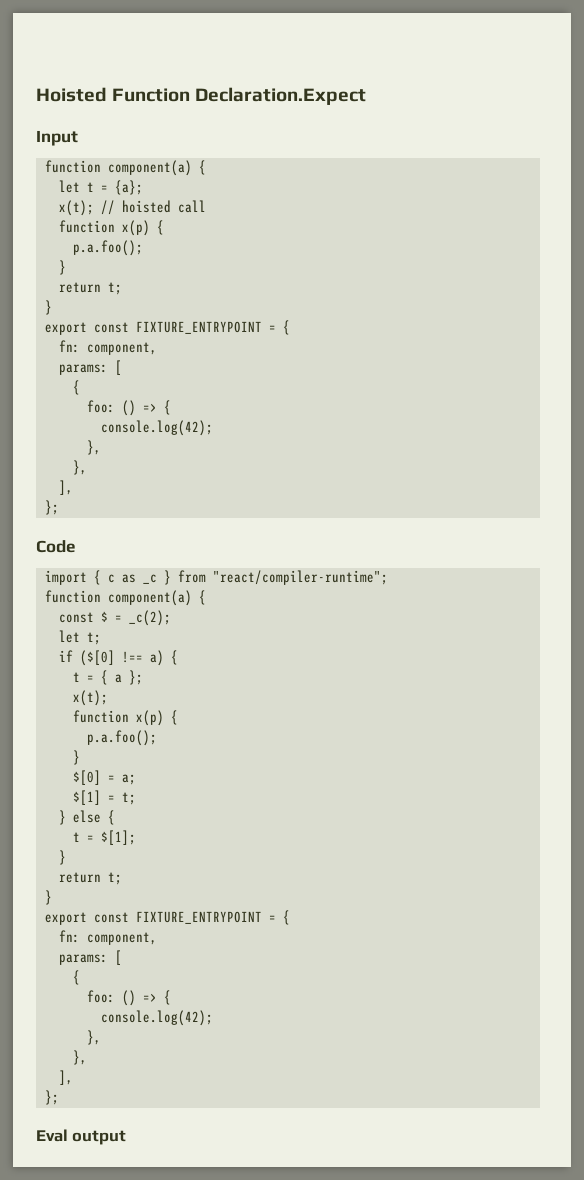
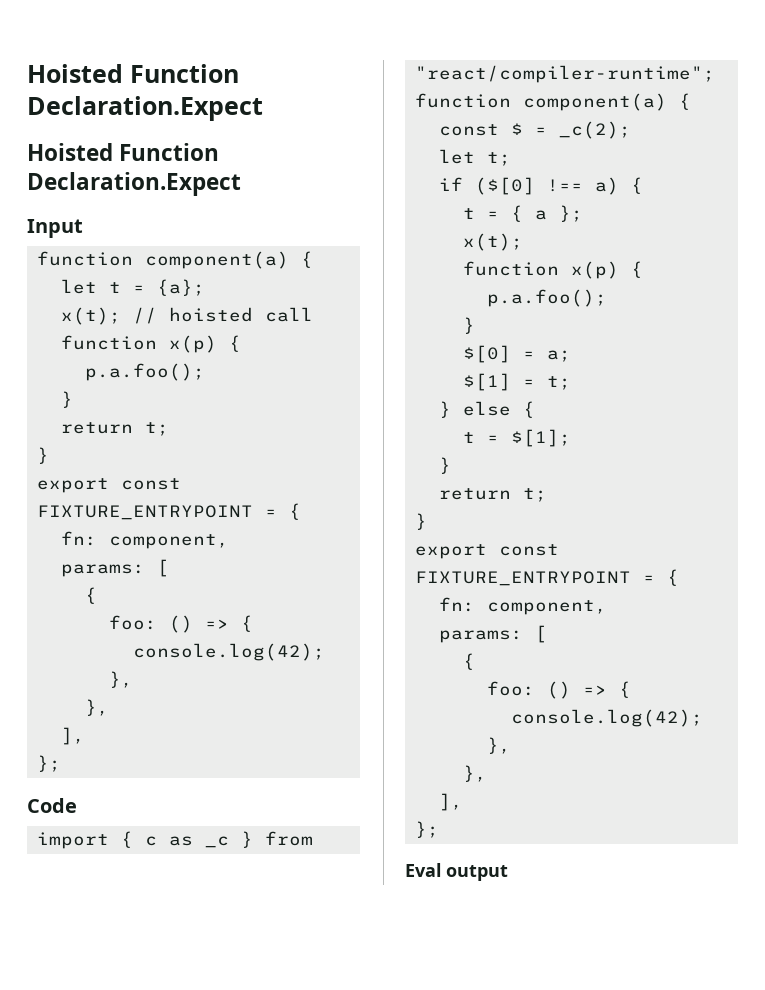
[36,87,367,105] Hoisted Function Declaration.Expect -> [27,64,239,83] [27,96,263,121] [27,143,220,161] [27,172,241,196] Hoisted Function Declaration.Expect // Hoisted Function Declaration.Expect

